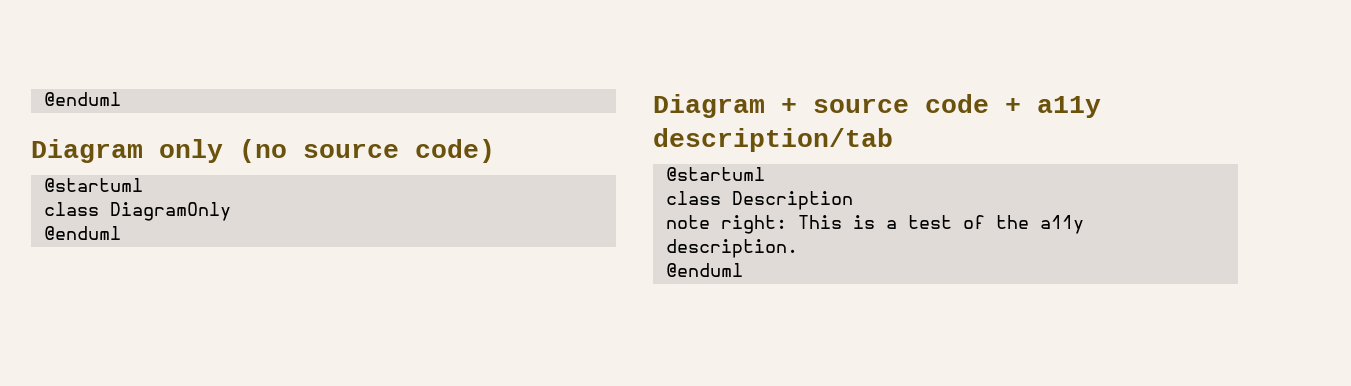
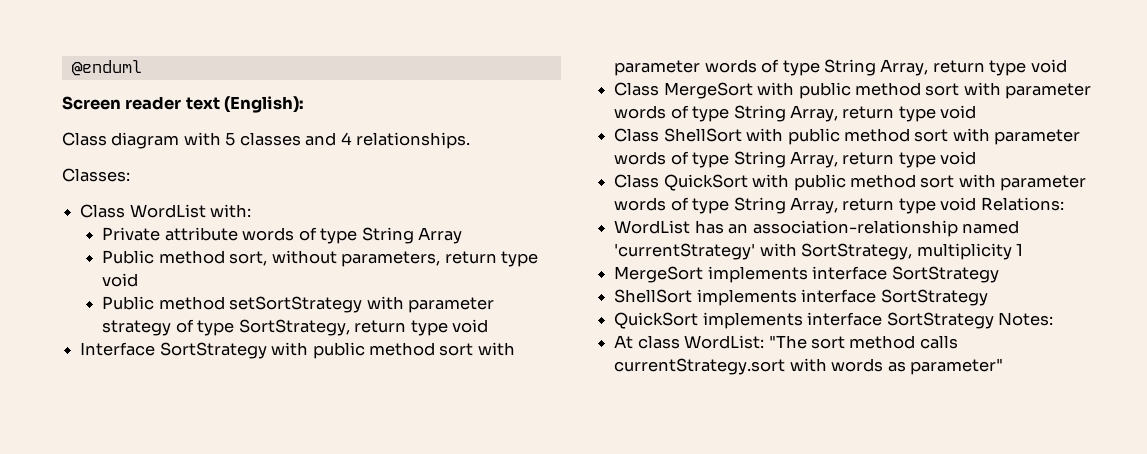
[43,92,121,106] [31,139,495,163] [43,178,143,192] [43,202,231,221] [43,226,121,240] [653,94,1101,118] [653,128,893,152] [665,167,765,181] [665,191,853,210] [665,215,1084,234] [665,239,798,258] [665,263,743,277] @enduml // Diagram only (no source code) // @startuml // class DiagramOnly // @enduml // Diagram + source code + a11y description/tab // @startuml // class Description // note right: This is a test of the a11y description. // @enduml -> [71,60,142,76] [62,96,305,113] [62,132,471,149] [62,168,130,182] [80,204,252,218] [102,227,463,244] [102,250,539,267] [102,273,139,287] [102,296,495,313] [102,319,489,336] [80,342,515,359] [614,59,1067,76] [614,82,1092,99] [614,105,977,122] [614,128,1081,145] [614,151,977,168] [614,174,1087,191] [614,197,1064,214] [614,220,1019,237] [614,243,1023,260] [614,266,999,283] [614,289,988,306] [614,312,1053,329] [614,335,958,349] [614,358,1003,375] @enduml // Screen reader text (English): // Class diagram with 5 classes and 4 relationships. // Classes: // Class WordList with: // Private attribute words of type String Array // Public method sort, without parameters, return type void // Public method setSortStrategy with parameter strategy of type SortStrategy, return type void // Interface SortStrategy with public method sort with parameter words of type String Array, return type void // Class MergeSort with public method sort with parameter words of type String Array, return type void // Class ShellSort with public method sort with parameter words of type String Array, return type void // Class QuickSort with public method sort with parameter words of type String Array, return type void Relations: // WordList has an association-relationship named 'currentStrategy' with SortStrategy, multiplicity 1 // MergeSort implements interface SortStrategy // ShellSort implements interface SortStrategy // QuickSort implements interface SortStrategy Notes: // At class WordList: "The sort method calls currentStrategy.sort with words as parameter"

